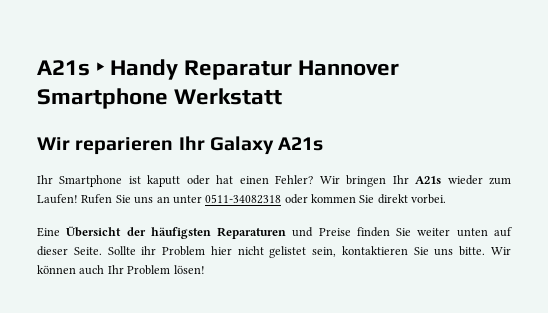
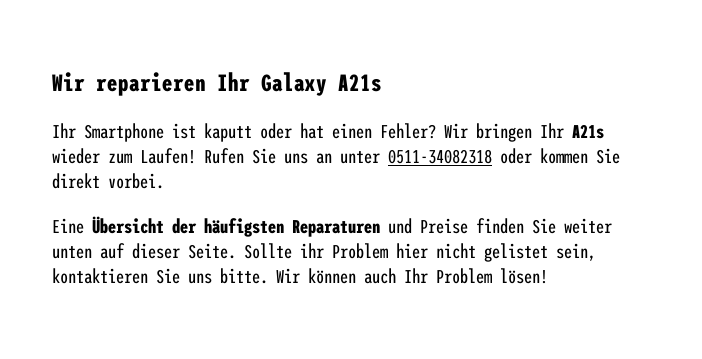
[37,59,400,80] [37,88,283,109] A21s ‣ Handy Reparatur Hannover Smartphone Werkstatt // -> (52, 81) none

